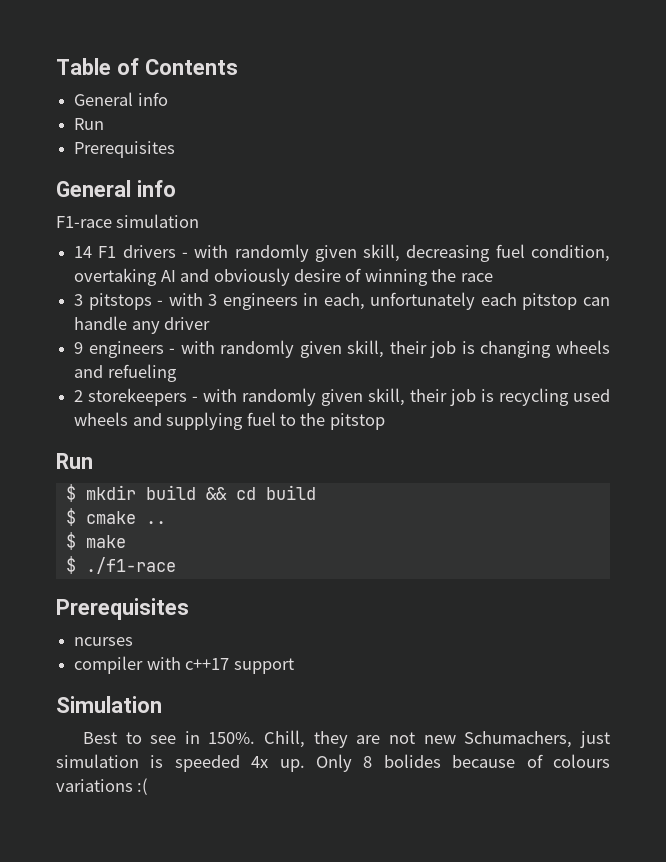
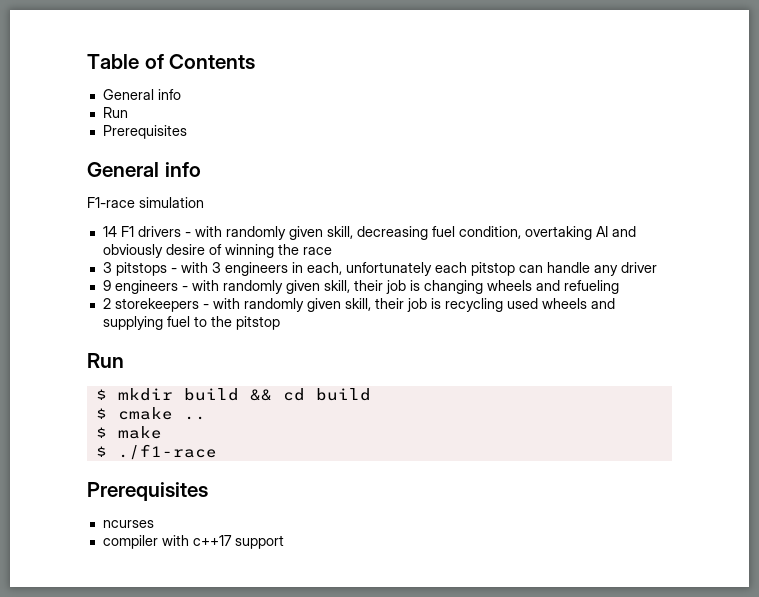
[56,696,162,713] [82,730,611,748] [56,754,610,772] [56,778,149,795] // Simulation // Best to see in 150%. Chill, they are not new Schumachers, just simulation is speeded 4x up. Only 8 bolides because of colours variations :( -> (284, 542) none

